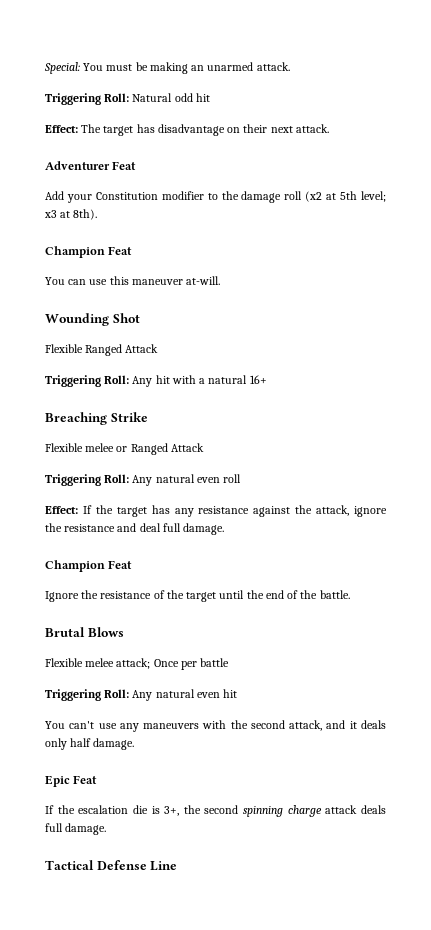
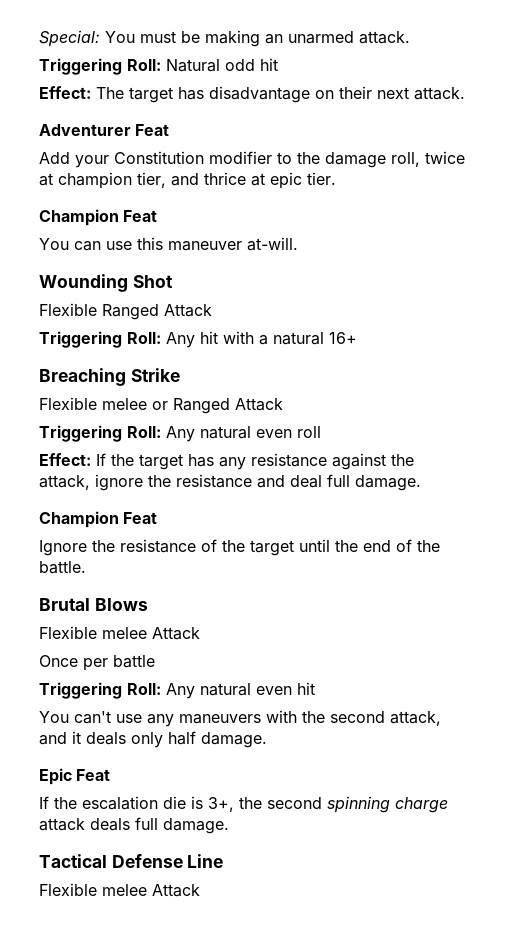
[284,191,387,202] [44,209,98,220] roll (x2 at 5th level; x3 at 8th). -> [391,151,465,167] [39,172,336,189] roll, twice at champion tier, and thrice at epic tier.
[116,658,151,669] attack; -> [152,627,200,640] Attack //
(178, 866) none -> [39,883,200,897] // Flexible melee Attack

